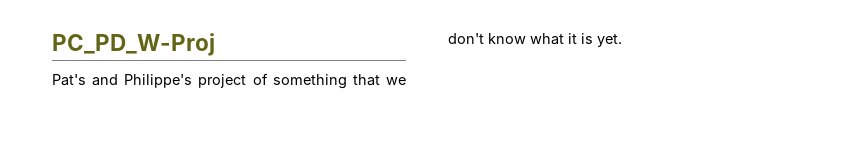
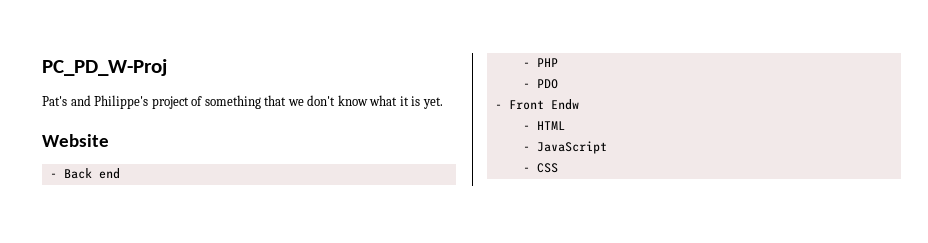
(622, 40) none -> [42,134,109,147] [49,168,120,179] [522,58,558,67] [522,79,558,89] [494,99,579,110] [522,121,565,130] [522,141,607,154] [522,163,558,173] // Website // - Back end // - PHP // - PDO // - Front Endw // - HTML // - JavaScript // - CSS

